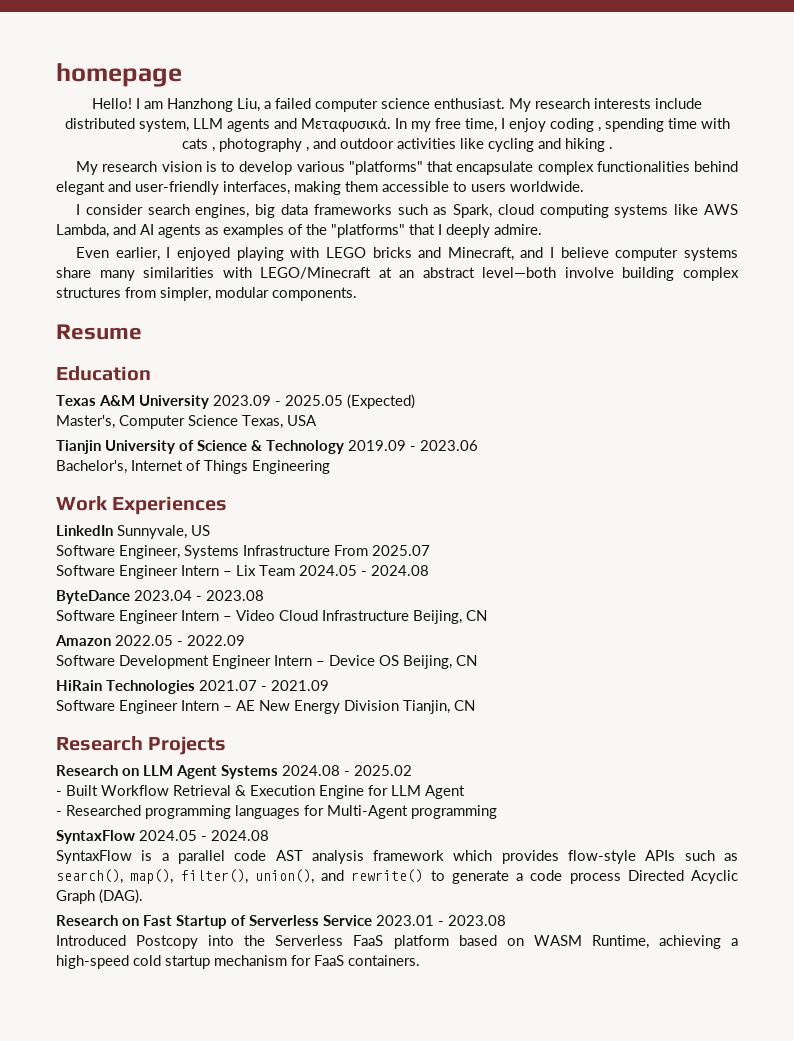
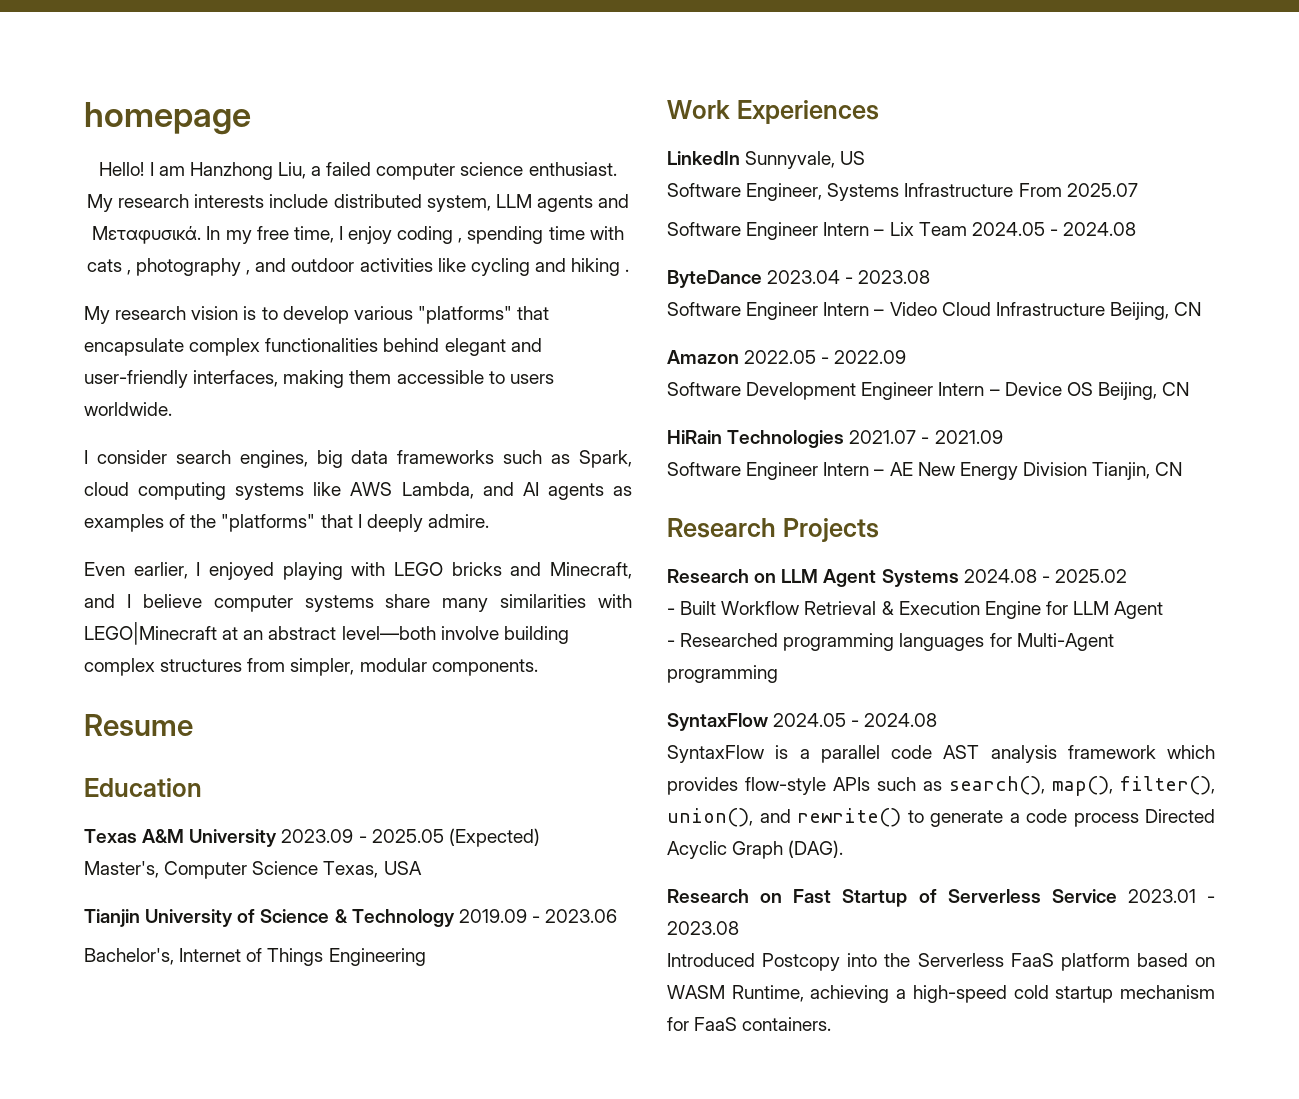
[260,267,372,279] LEGO/Minecraft -> [84,622,217,645] LEGO|Minecraft

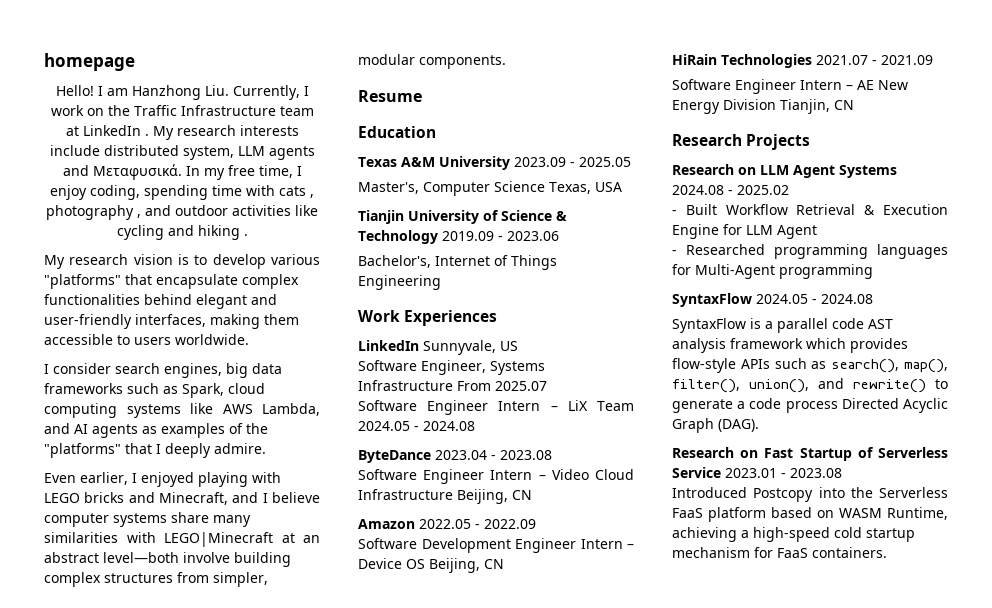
[277,162,617,180] Liu, a failed computer science enthusiast. -> [204,85,309,100] [50,105,314,116] [65,125,149,136] Liu. Currently, I work on the Traffic Infrastructure team at LinkedIn .
[397,226,463,244] coding , -> [90,185,140,200] coding,
[448,828,540,847] (Expected) -> (631, 162) none
[889,222,914,236] Lix -> [567,400,588,411] LiX

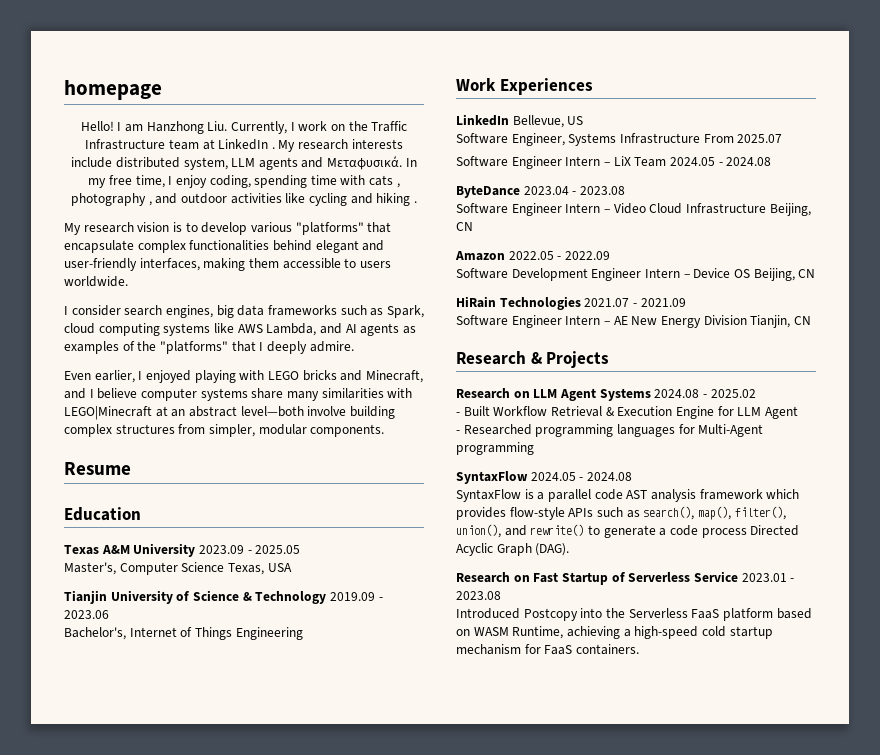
[423,340,496,355] Sunnyvale, -> [512,115,564,128] Bellevue,
(742, 140) none -> [530,352,543,364] &

